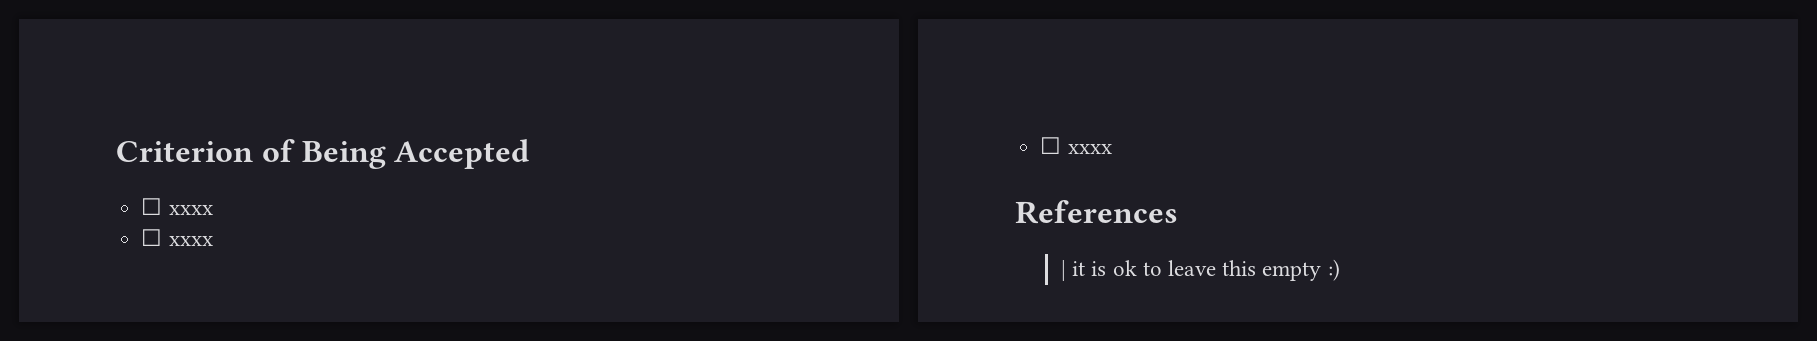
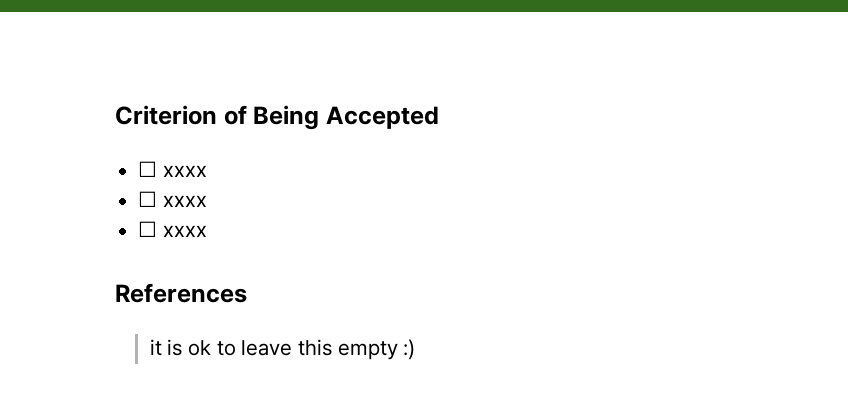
[1060,260,1066,281] | -> (247, 293) none

